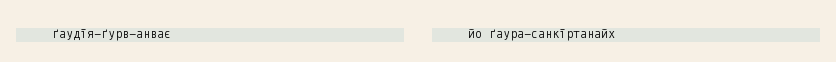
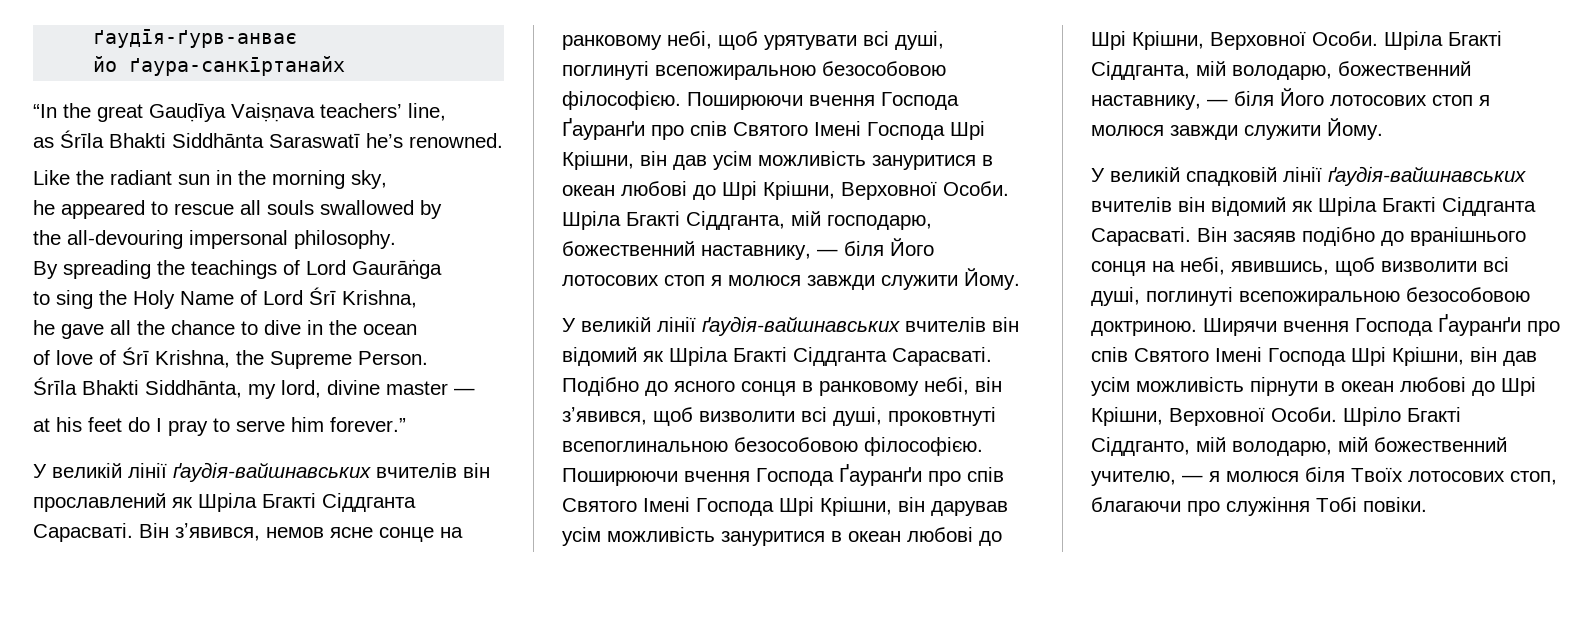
(615, 35) none -> [33,103,446,122] [33,130,503,148] [33,170,387,189] [33,200,442,219] [33,230,396,249] [33,259,442,279] [33,287,417,309] [33,320,417,339] [33,347,428,369] [33,377,475,399] [33,417,406,436] [33,462,490,482] [33,493,416,512] [33,523,463,542] [562,31,944,50] [562,61,946,80] [562,91,959,110] [562,118,985,140] [562,151,993,170] [562,181,1009,200] [562,211,932,230] [562,238,934,260] [562,268,1020,290] [562,316,1019,336] [562,347,992,366] [562,377,1002,396] [562,407,996,426] [562,437,983,456] [562,464,1004,486] [562,497,1008,516] [562,527,1002,546] [1091,31,1502,50] [1091,61,1471,80] [1091,88,1490,110] [1091,118,1383,140] [1091,166,1526,186] [1091,197,1536,216] [1091,227,1526,246] [1091,257,1509,276] [1091,287,1530,306] [1091,314,1560,336] [1091,347,1537,366] [1091,377,1536,396] [1091,407,1461,426] [1091,437,1507,456] [1091,467,1557,486] [1091,497,1427,516] // “In the great Gauḍīya Vaiṣṇava teachers’ line, // as Śrīla Bhakti Siddhānta Saraswatī he’s renowned. // Like the radiant sun in the morning sky, // he appeared to rescue all souls swallowed by // the all-devouring impersonal philosophy. // By spreading the teachings of Lord Gaurāṅga // to sing the Holy Name of Lord Śrī Krishna, // he gave all the chance to dive in the ocean // of love of Śrī Krishna, the Supreme Person. // Śrīla Bhakti Siddhānta, my lord, divine master — // at his feet do I pray to serve him forever.” // У великій лінії ґаудія-вайшнавських вчителів він прославлений як Шріла Бгакті Сіддганта Сарасваті. Він зʼявився, немов ясне сонце на ранковому небі, щоб урятувати всі душі, поглинуті всепожиральною безособовою філософією. Поширюючи вчення Господа Ґауранґи про спів Святого Імені Господа Шрі Крішни, він дав усім можливість зануритися в океан любові до Шрі Крішни, Верховної Особи. Шріла Бгакті Сіддганта, мій господарю, божественний наставнику, — біля Його лотосових стоп я молюся завжди служити Йому. // У великій лінії ґаудія-вайшнавських вчителів він відомий як Шріла Бгакті Сіддганта Сарасваті. Подібно до ясного сонця в ранковому небі, він зʼявився, щоб визволити всі душі, проковтнуті всепоглинальною безособовою філософією. Поширюючи вчення Господа Ґауранґи про спів Святого Імені Господа Шрі Крішни, він дарував усім можливість зануритися в океан любові до Шрі Крішни, Верховної Особи. Шріла Бгакті Сіддганта, мій володарю, божественний наставнику, — біля Його лотосових стоп я молюся завжди служити Йому. // У великій спадковій лінії ґаудія-вайшнавських вчителів він відомий як Шріла Бгакті Сіддганта Сарасваті. Він засяяв подібно до вранішнього сонця на небі, явившись, щоб визволити всі душі, поглинуті всепожиральною безособовою доктриною. Ширячи вчення Господа Ґауранґи про спів Святого Імені Господа Шрі Крішни, він дав усім можливість пірнути в океан любові до Шрі Крішни, Верховної Особи. Шріло Бгакті Сіддганто, мій володарю, мій божественний учителю, — я молюся біля Твоїх лотосових стоп, благаючи про служіння Тобі повіки.

